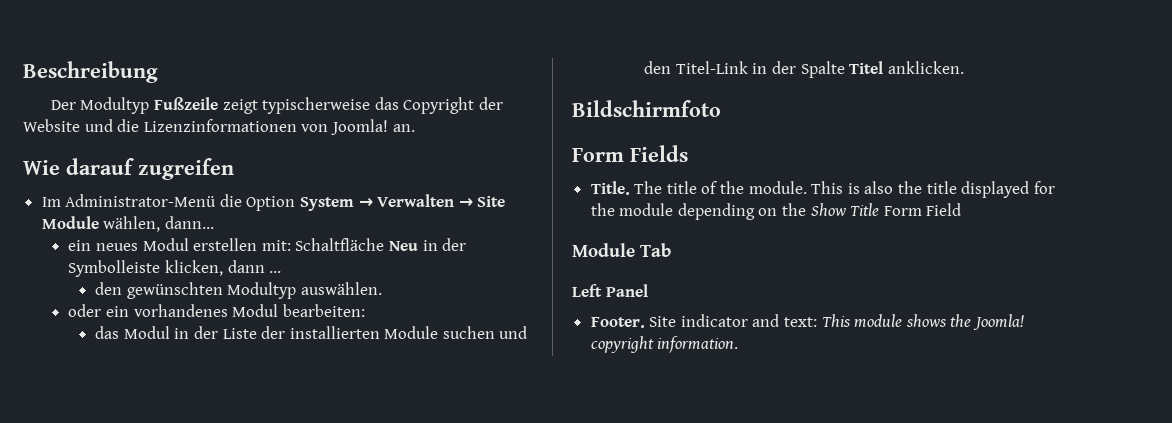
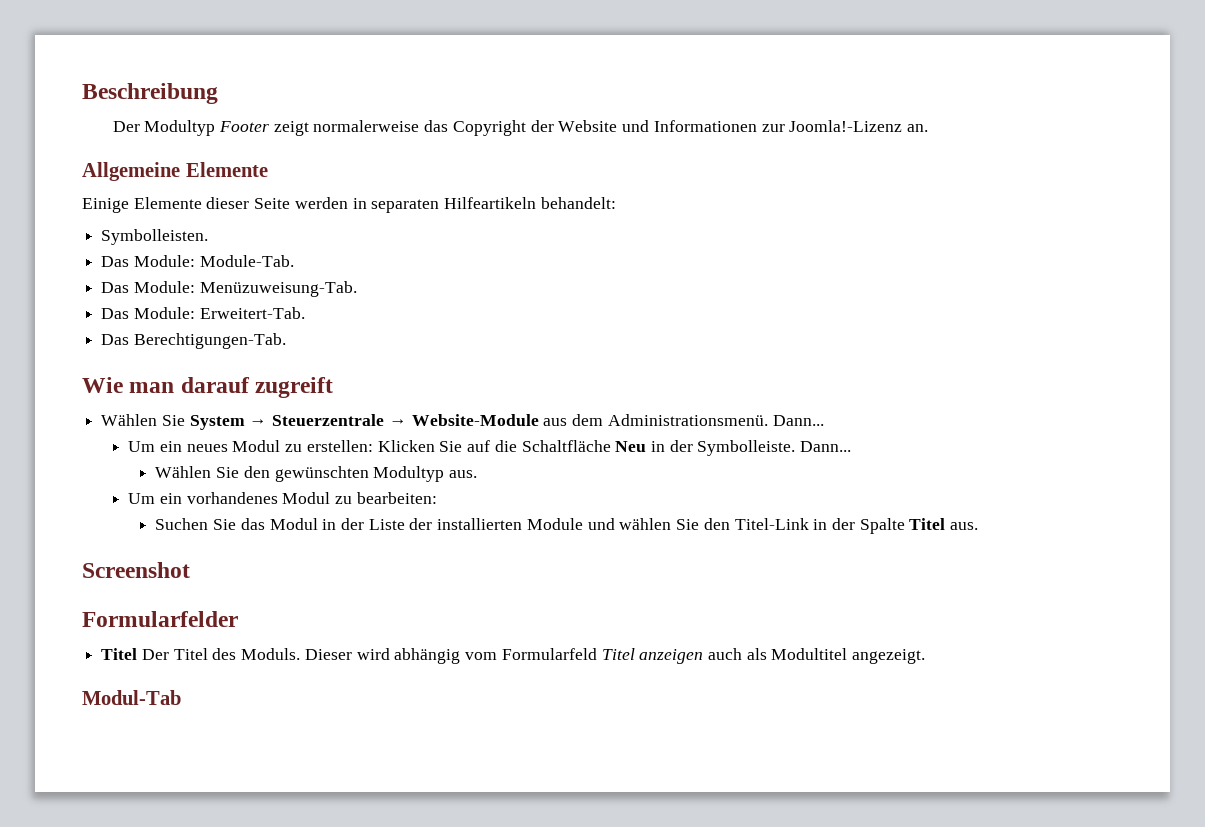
[154,97,371,114] Fußzeile zeigt typischerweise -> [219,120,420,136] Footer zeigt normalerweise
[117,119,415,135] [23,158,234,180] [41,194,506,211] [41,216,214,232] [68,238,467,251] [68,260,282,277] die Lizenzinformationen von Joomla! an. // Wie darauf zugreifen // Im Administrator-Menü die Option System → Verwalten → Site Module wählen, dann... // ein neues Modul erstellen mit: Schaltfläche Neu in der Symbolleiste klicken, dann ... // -> [653,120,929,132] [82,162,268,181] [82,197,616,213] [101,229,209,245] [101,255,294,267] [101,281,357,297] [101,307,305,319] [101,333,286,349] [82,377,334,398] [101,414,824,430] [128,440,852,456] [155,466,240,478] Informationen zur Joomla!-Lizenz an. // Allgemeine Elemente // Einige Elemente dieser Seite werden in separaten Hilfeartikeln behandelt: // Symbolleisten. // Das Module: Module-Tab. // Das Module: Menüzuweisung-Tab. // Das Module: Erweitert-Tab. // Das Berechtigungen-Tab. // Wie man darauf zugreift // Wählen Sie System → Steuerzentrale → Website-Module aus dem Administrationsmenü. Dann... // Um ein neues Modul zu erstellen: Klicken Sie auf die Schaltfläche Neu in der Symbolleiste. Dann... // Wählen Sie
[300,282,382,295] [68,304,102,317] auswählen. // oder -> [448,470,477,478] [128,493,156,504] aus. // Um
(279, 310) none -> [335,496,353,504] zu
(365, 310) none -> [155,518,237,530] Suchen Sie
[442,326,528,339] suchen und -> [587,518,700,530] und wählen Sie
[887,61,964,74] [572,100,721,117] [572,145,688,162] [590,181,1055,198] [590,203,962,220] [572,243,672,257] [572,284,648,297] [590,314,1025,330] [590,336,739,353] anklicken. // Bildschirmfoto // Form Fields // Title. The title of the module. This is also the title displayed for the module depending on the Show Title Form Field // Module Tab // Left Panel // Footer. Site indicator and text: This module shows the Joomla! copyright information. -> [950,522,979,530] [82,562,190,578] [82,611,238,627] [101,648,926,664] [82,690,181,705] aus. // Screenshot // Formularfelder // Titel Der Titel des Moduls. Dieser wird abhängig vom Formularfeld Titel anzeigen auch als Modultitel angezeigt. // Modul-Tab

